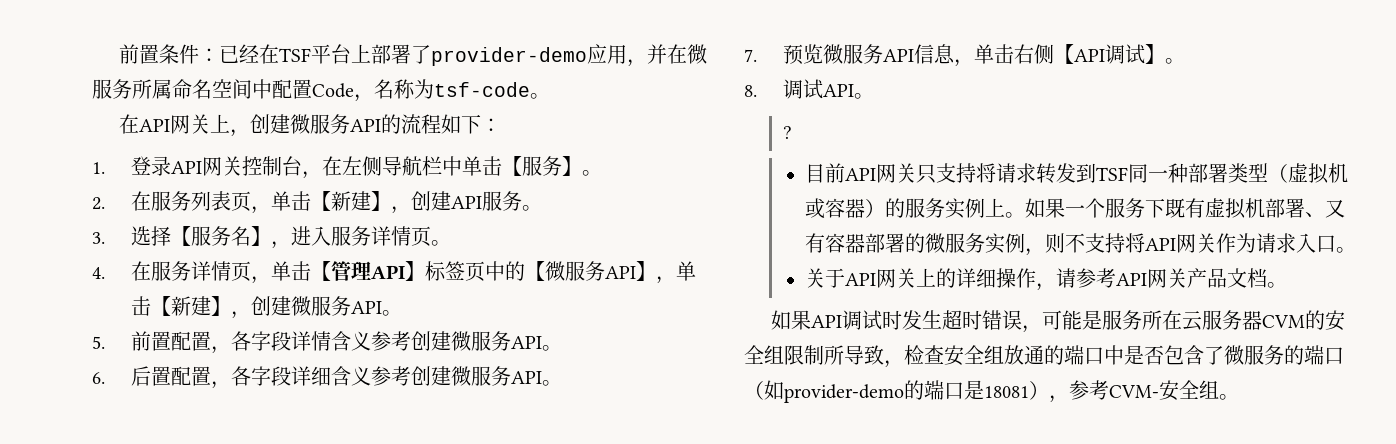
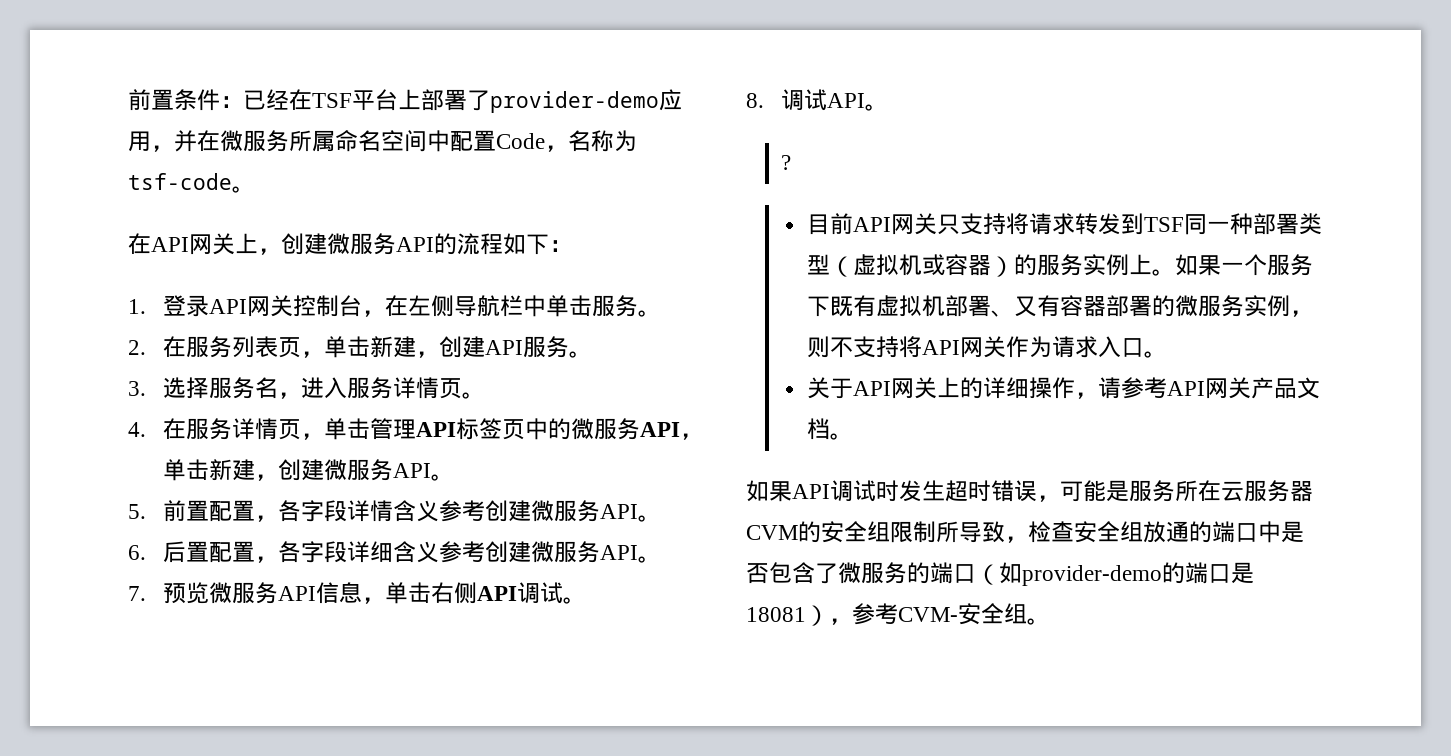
[502,156,583,176] 【服务】 -> [592,295,639,317] 服务
[311,191,392,211] 【新建】 -> [370,336,417,358] 新建
[171,226,272,246] 【服务名】 -> [209,377,279,399] 服务名
[311,261,332,281] 【 -> (371, 428) none
[405,261,426,281] 】 -> (457, 429) none
[525,261,697,284] [131,296,232,316] 【微服务API】，单击【新建】 -> [571,418,704,440] [163,459,256,481] 微服务API，单击新建
[1054,44,1166,64] 【API调试】 -> [477,582,564,604] API调试

